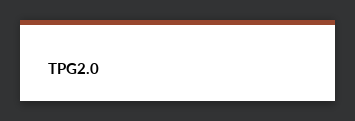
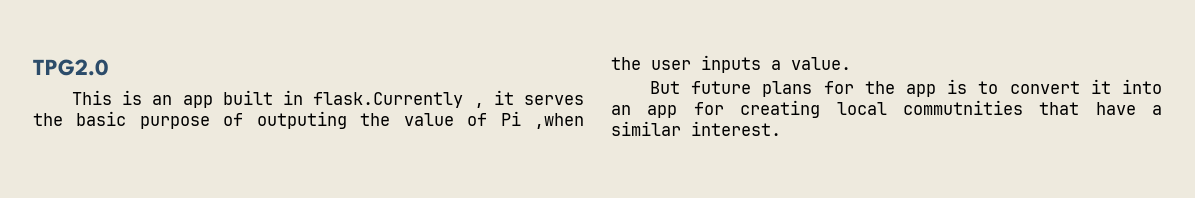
(99, 68) none -> [71,90,585,108] [33,111,585,129] [611,55,851,73] [649,79,1162,97] [611,100,1162,118] [611,121,781,136] // This is an app built in flask.Currently , it serves the basic purpose of outputing the value of Pi ,when the user inputs a value. // But future plans for the app is to convert it into an app for creating local commutnities that have a similar interest.

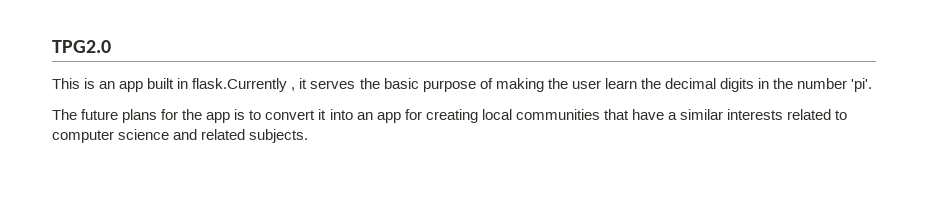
[256,111,585,129] [611,55,851,73] [649,81,680,94] outputing the value of Pi ,when the user inputs a value. // But -> [495,78,873,92] [52,109,77,120] making the user learn the decimal digits in the number 'pi'. // The
[902,100,1023,115] commutnities -> [515,109,600,120] communities
[691,121,781,136] interest. -> [727,109,848,120] [52,129,309,143] interests related to computer science and related subjects.

